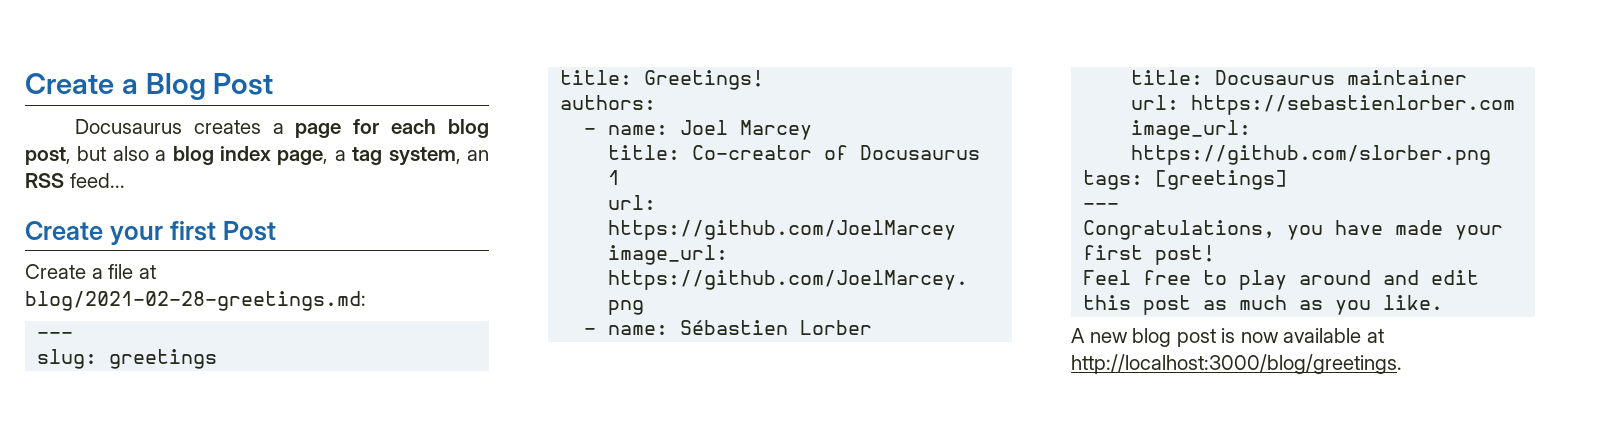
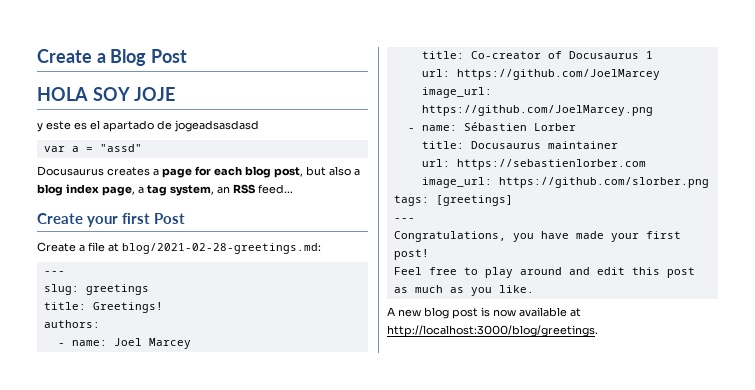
(274, 84) none -> [37,87,176,101] [37,120,259,132] [43,144,142,152] // HOLA SOY JOJE // y este es el apartado de jogeadsasdasd // var a = "assd"

